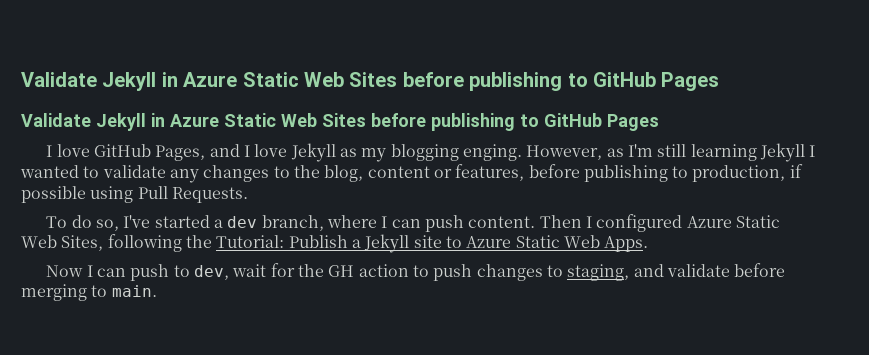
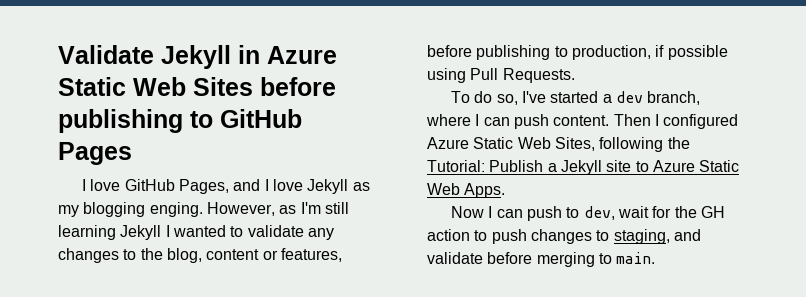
[21,113,659,131] // Validate Jekyll in Azure Static Web Sites before publishing to GitHub Pages -> (132, 153) none

